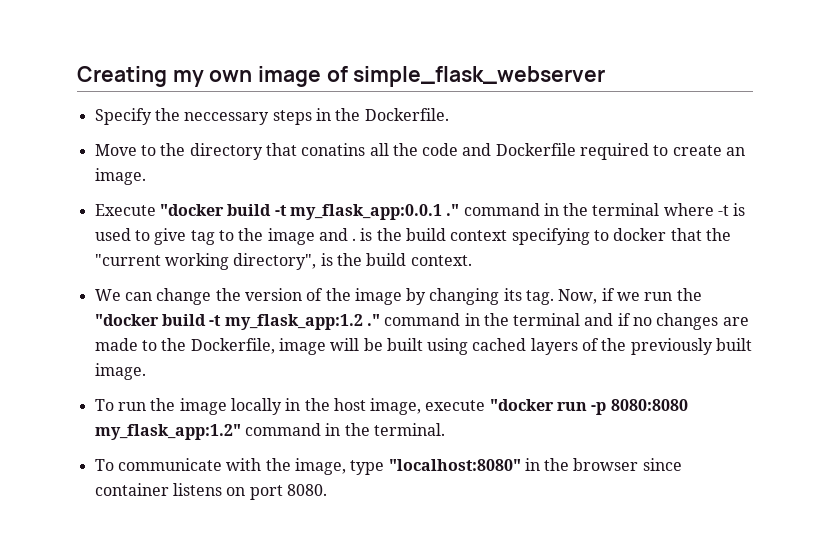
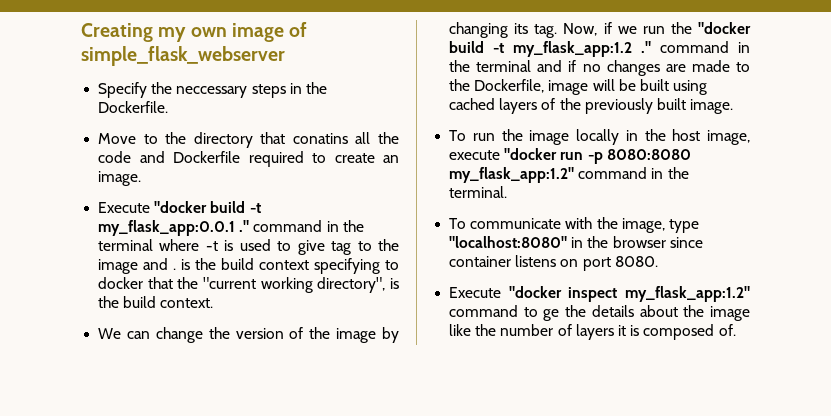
(327, 490) none -> [449,286,750,302] [449,305,750,321] [449,324,736,340] // Execute "docker inspect my_flask_app:1.2" command to ge the details about the image like the number of layers it is composed of.

